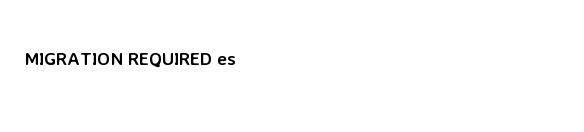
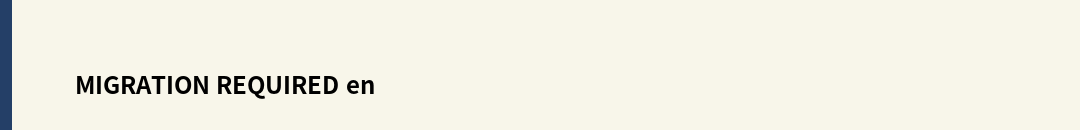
[217,56,236,65] es -> [345,80,375,94] en

